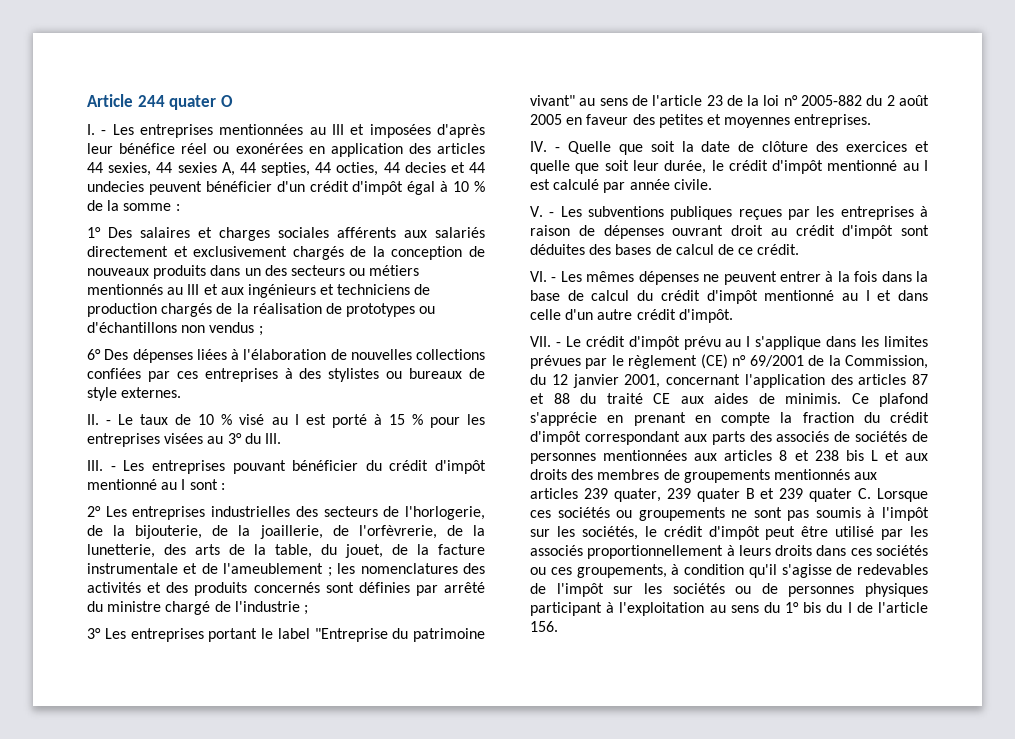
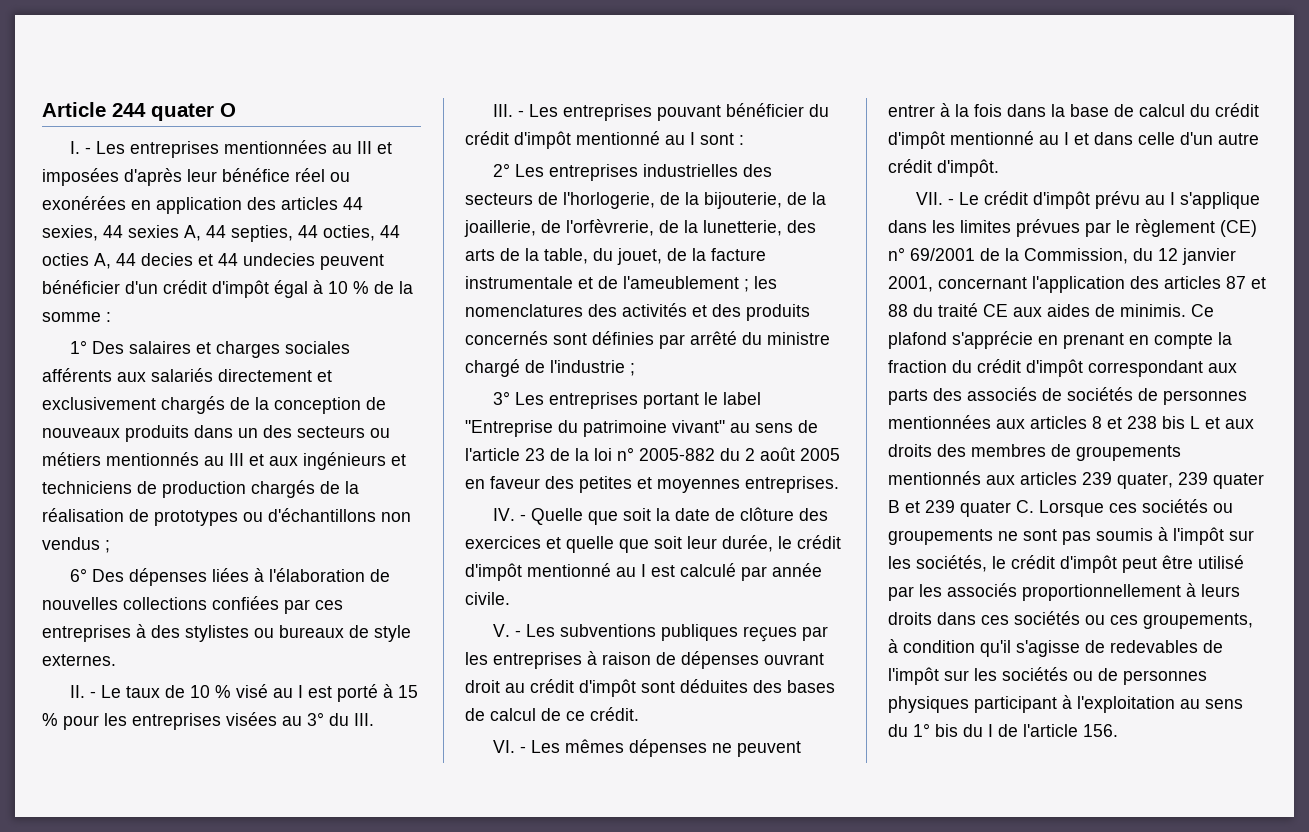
(400, 167) none -> [42,253,136,269] octies A, 44

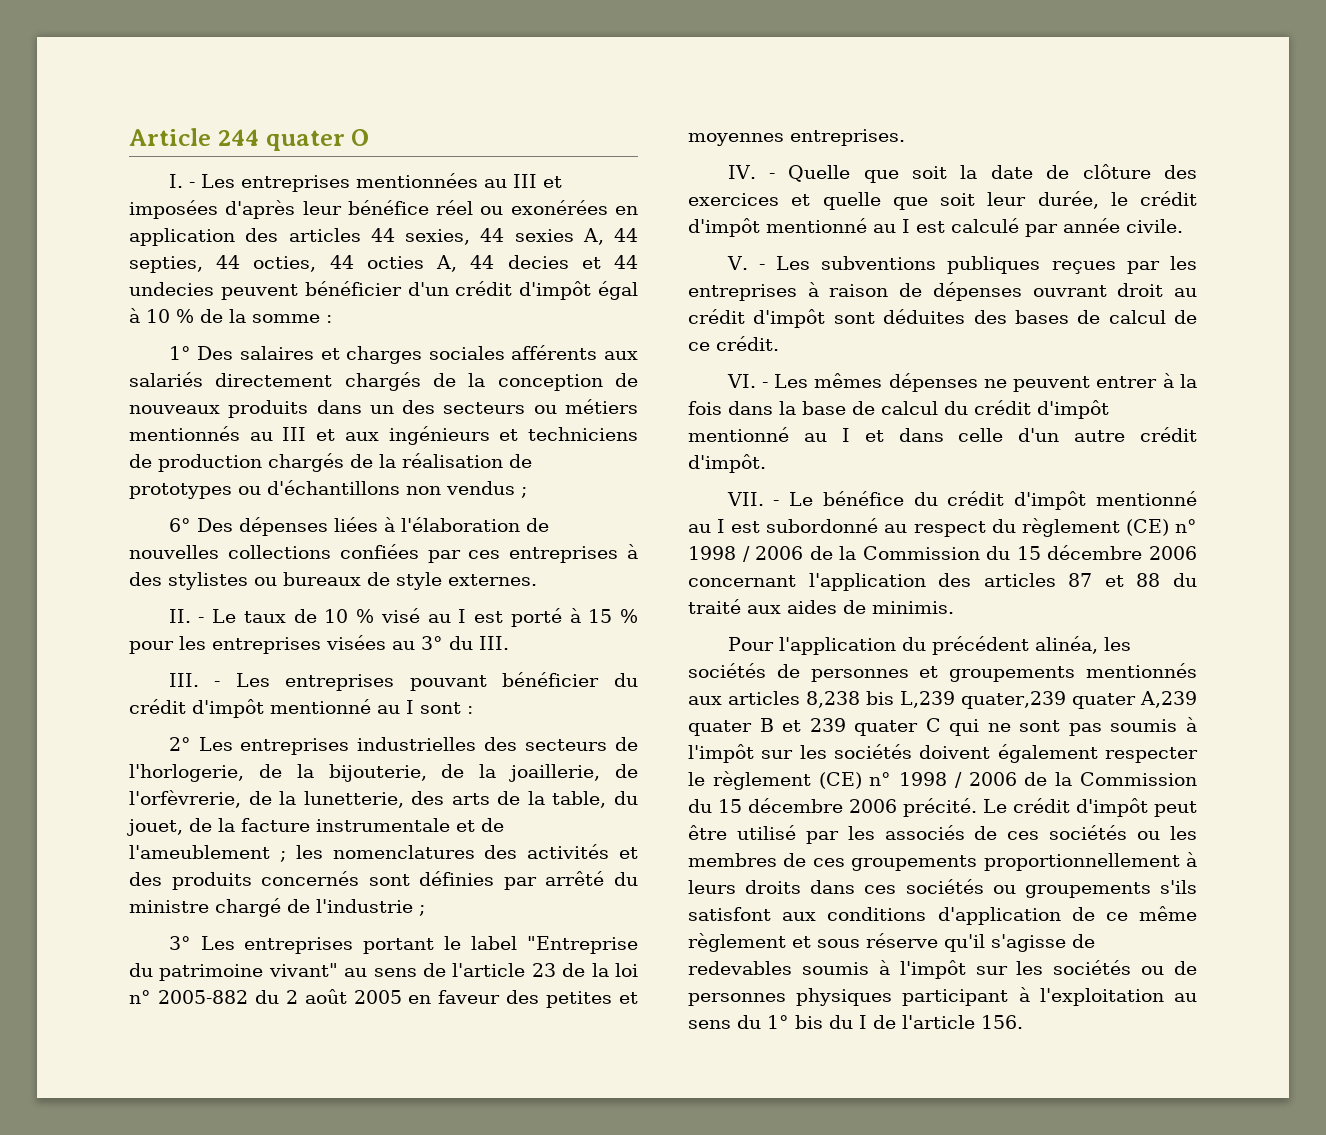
[317,370,332,382] [42,397,156,410] et exclusivement -> (333, 380) none
[984,191,1261,209] [888,219,1257,237] [888,247,1236,265] [888,276,933,292] crédit d'impôt prévu au I s'applique dans les limites prévues par le règlement (CE) n° 69/2001 de la Commission, du 12 janvier 2001, -> [822,491,1197,510] [688,518,1197,537] [688,545,1197,562] bénéfice du crédit d'impôt mentionné au I est subordonné au respect du règlement (CE) n° 1998 / 2006 de la Commission du 15 décembre 2006
[983,304,1008,317] CE -> (741, 606) none
[1191,304,1214,317] [888,331,1232,349] [888,359,1237,377] [888,387,1247,405] [888,415,1254,429] [888,444,1181,461] [888,471,1208,489] Ce plafond s'apprécie en prenant en compte la fraction du crédit d'impôt correspondant aux parts des associés de sociétés de personnes mentionnées aux articles 8 et 238 bis L et aux droits des membres de groupements mentionnés aux articles 239 quater, 239 -> [727,636,1131,655] [688,663,1197,682] [688,691,1197,709] // Pour l'application du précédent alinéa, les sociétés de personnes et groupements mentionnés aux articles 8,238 bis L,239 quater,239 quater A,239
[1016,499,1233,517] [888,529,993,545] C. Lorsque ces sociétés ou groupements -> [925,718,980,736] C qui
[916,555,1006,572] sociétés, le -> [834,744,1198,763] [688,771,1197,790] [688,798,1007,817] sociétés doivent également respecter le règlement (CE) n° 1998 / 2006 de la Commission du 15 décembre 2006 précité. Le
(1017, 590) none -> [974,825,1197,840] [688,853,978,871] de ces sociétés ou les membres de ces groupements
[1110,613,1253,629] [888,639,975,653] ces groupements, à condition -> [1024,880,1197,898] [688,906,1197,925] [688,933,938,952] groupements s'ils satisfont aux conditions d'application de ce même règlement et sous réserve
[1203,640,1223,653] de -> [801,960,890,975] soumis à

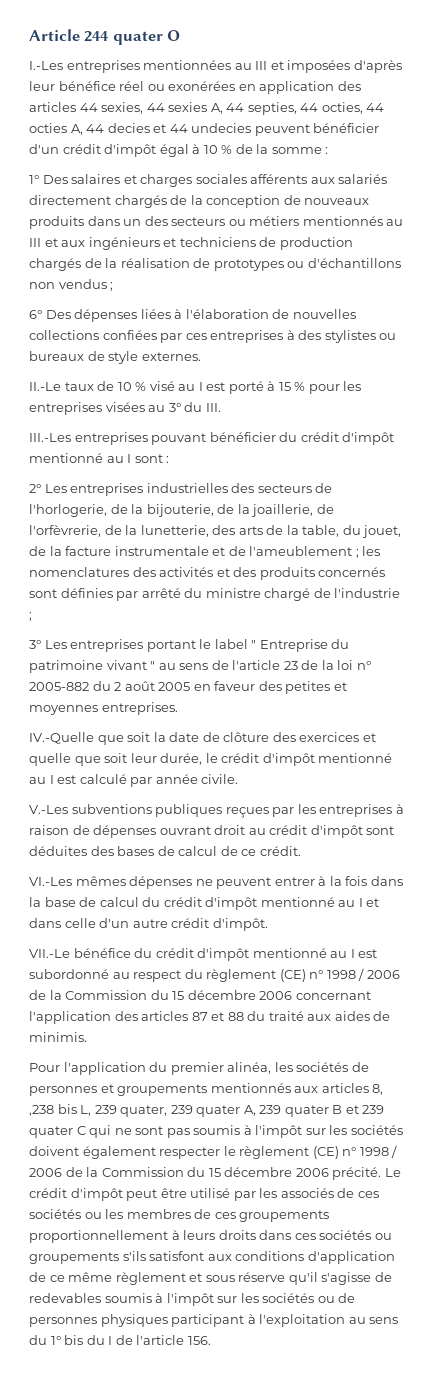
[168,174,235,188] I. - Les -> [29,61,63,70] I.-Les
[168,609,237,623] II. - Le -> [29,382,61,391] II.-Le
[168,673,270,687] III. - Les -> [29,433,71,442] III.-Les
[527,936,638,954] [129,963,338,981] "Entreprise du patrimoine vivant" -> [251,639,350,652] [29,660,156,673] " Entreprise du patrimoine vivant "
[727,165,851,182] IV. - Quelle -> [29,732,94,744] IV.-Quelle
[726,256,810,270] V. - Les -> [29,805,68,814] V.-Les
[726,374,809,388] VI. - Les -> [29,877,72,886] VI.-Les
[726,492,814,506] VII. - Le -> [29,949,70,958] VII.-Le
[931,636,1029,655] précédent -> [170,1062,224,1075] premier
[806,691,1197,709] 8,238 bis L,239 quater,239 quater A,239 -> [372,1084,384,1095] [29,1104,282,1117] 8, ,238 bis L, 239 quater, 239 quater A, 239

